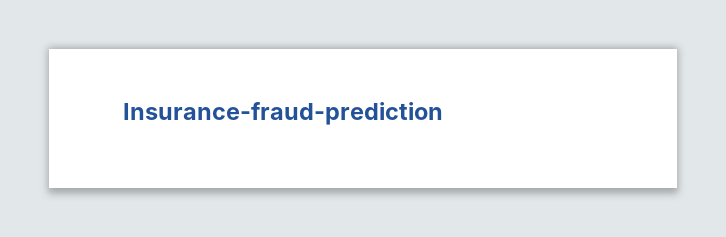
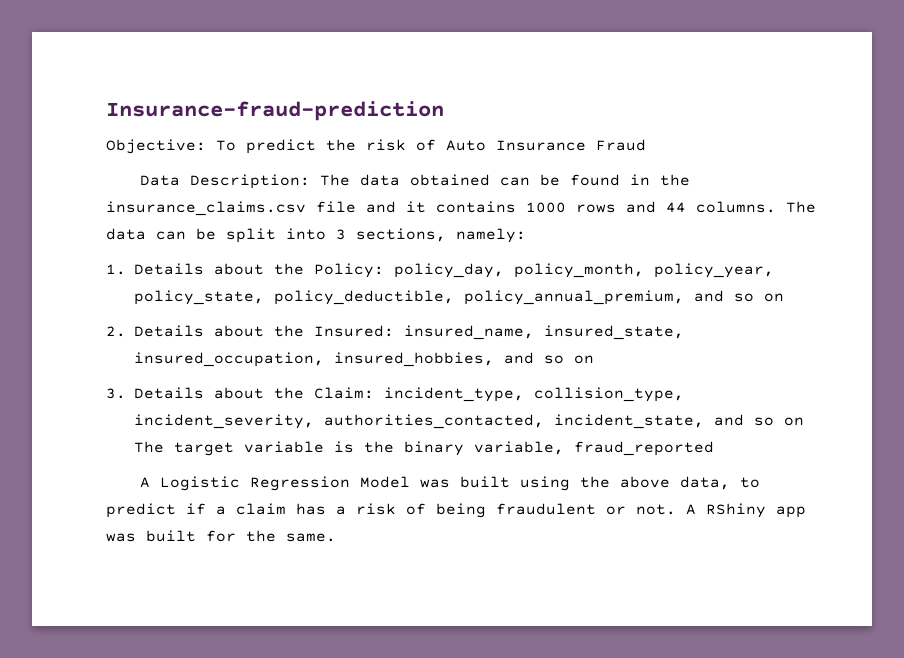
(443, 113) none -> [106,139,646,154] [140,174,691,189] [106,201,816,216] [106,228,526,243] [106,263,774,278] [134,290,784,305] [106,325,684,340] [134,352,594,367] [106,387,684,402] [134,414,804,429] [134,441,714,456] [140,476,761,491] [106,503,806,518] [106,530,336,542] // Objective: To predict the risk of Auto Insurance Fraud // Data Description: The data obtained can be found in the insurance_claims.csv file and it contains 1000 rows and 44 columns. The data can be split into 3 sections, namely: // 1. Details about the Policy: policy_day, policy_month, policy_year, policy_state, policy_deductible, policy_annual_premium, and so on // 2. Details about the Insured: insured_name, insured_state, insured_occupation, insured_hobbies, and so on // 3. Details about the Claim: incident_type, collision_type, incident_severity, authorities_contacted, incident_state, and so on The target variable is the binary variable, fraud_reported // A Logistic Regression Model was built using the above data, to predict if a claim has a risk of being fraudulent or not. A RShiny app was built for the same.

